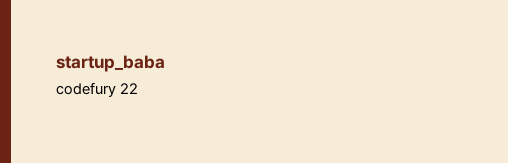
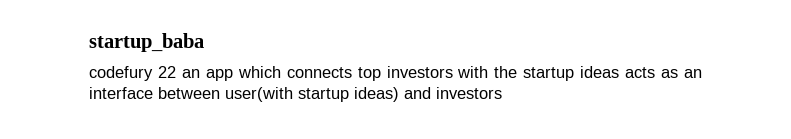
(139, 88) none -> [181,66,703,81] [89,87,502,102] an app which connects top investors with the startup ideas acts as an interface between user(with startup ideas) and investors

